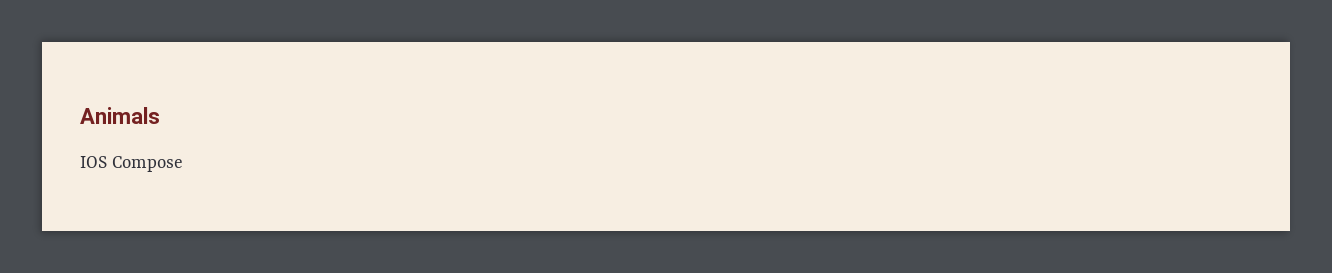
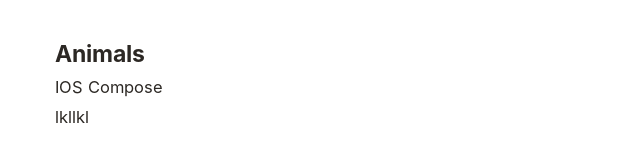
(184, 164) none -> [55,111,89,123] // lkllkl

